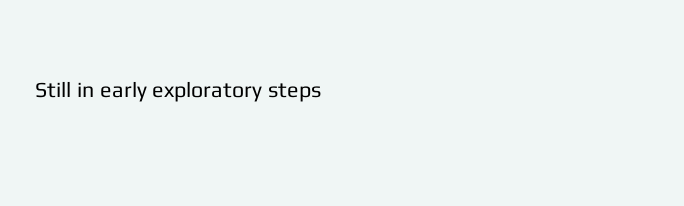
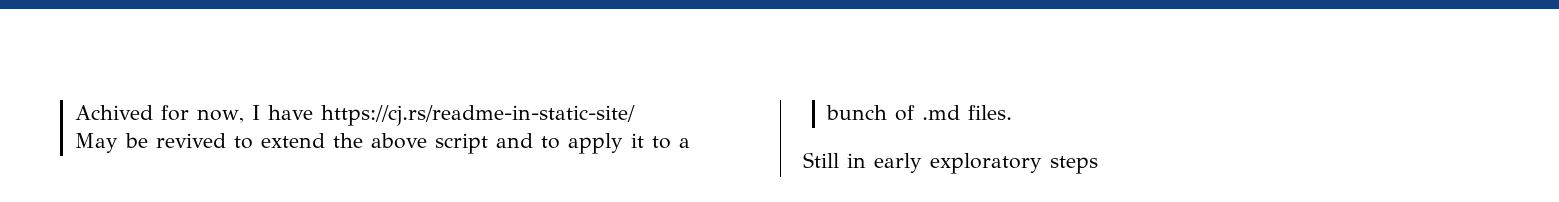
(35, 89) none -> [75,105,636,126] [75,133,691,154] [826,105,1013,121] Achived for now, I have https://cj.rs/readme-in-static-site/ // May be revived to extend the above script and to apply it to a bunch of .md files. //

